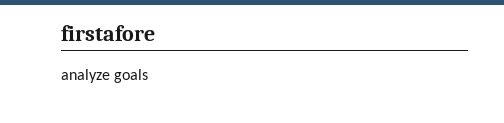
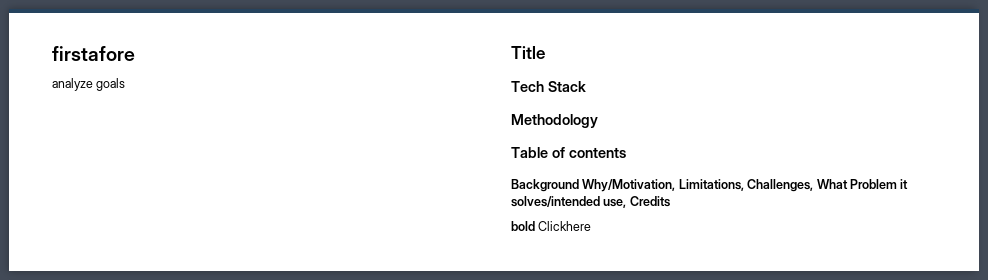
(149, 76) none -> [511,46,545,59] [511,81,586,92] [511,114,598,128] [511,147,626,158] [511,179,909,192] [511,196,670,208] [511,221,592,231] // Title // Tech Stack // Methodology // Table of contents // Background Why/Motivation, Limitations, Challenges, What Problem it solves/intended use, Credits // bold Clickhere

